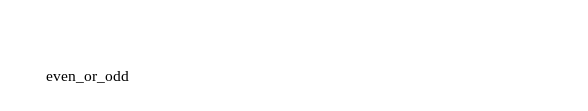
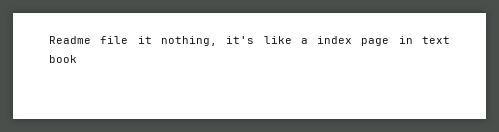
[46,71,129,83] even_or_odd -> [49,36,451,46] [49,55,77,63] Readme file it nothing, it's like a index page in text book

